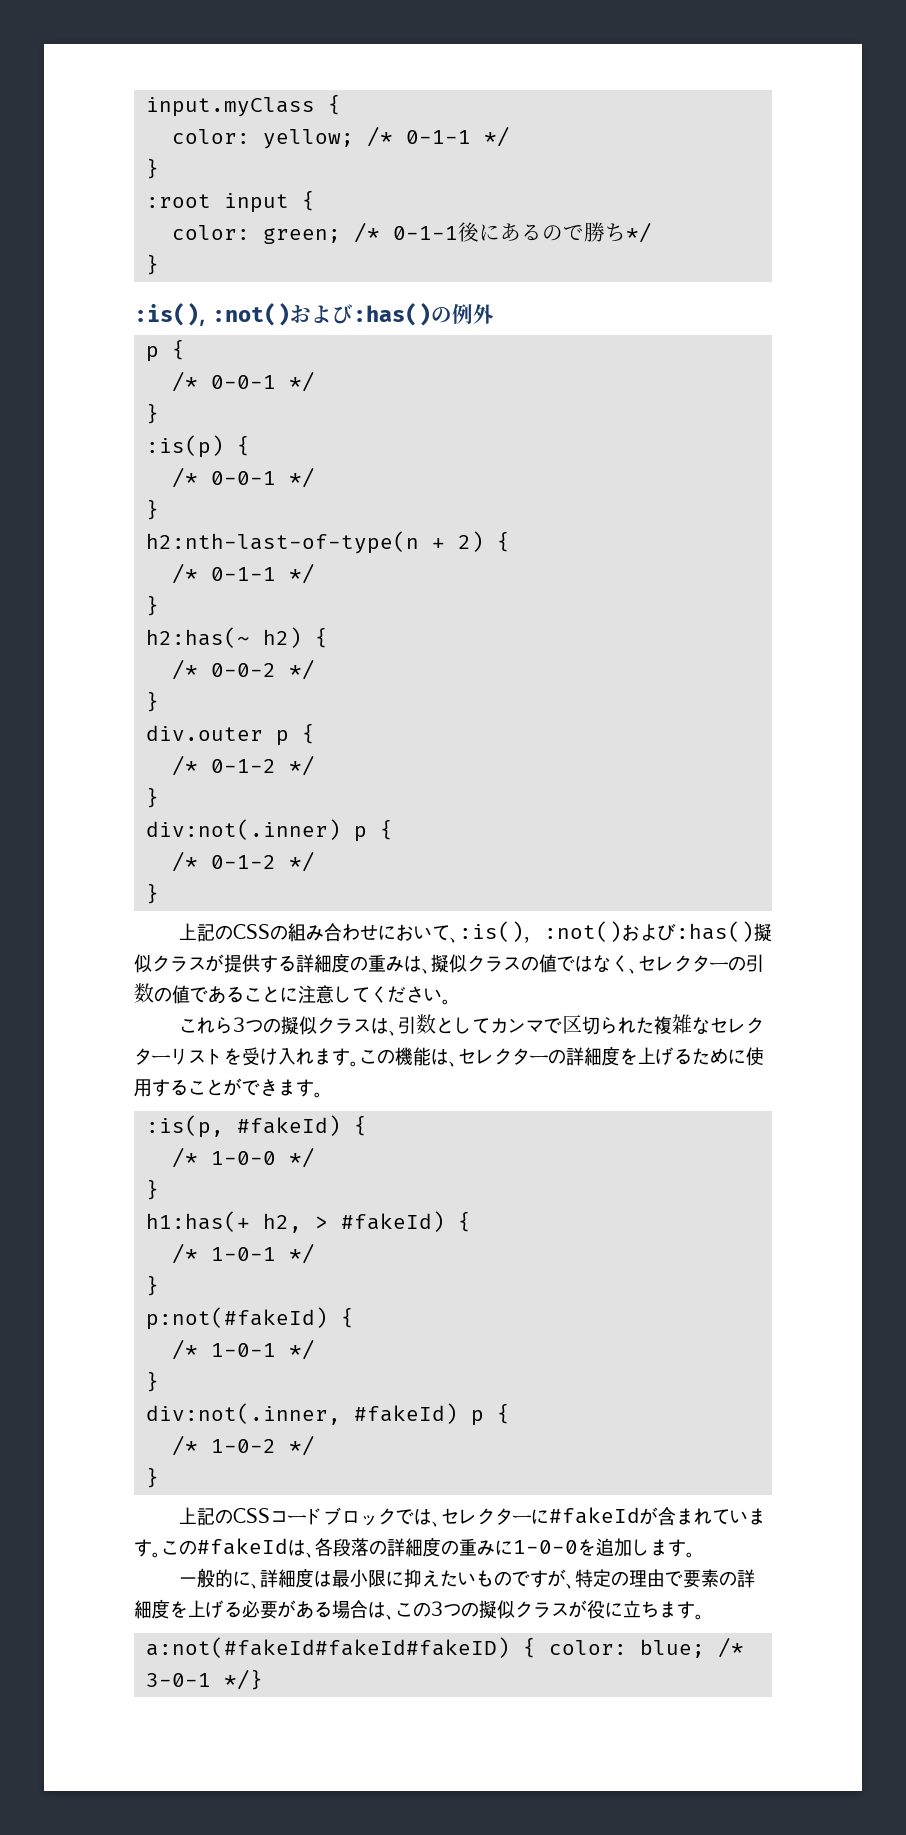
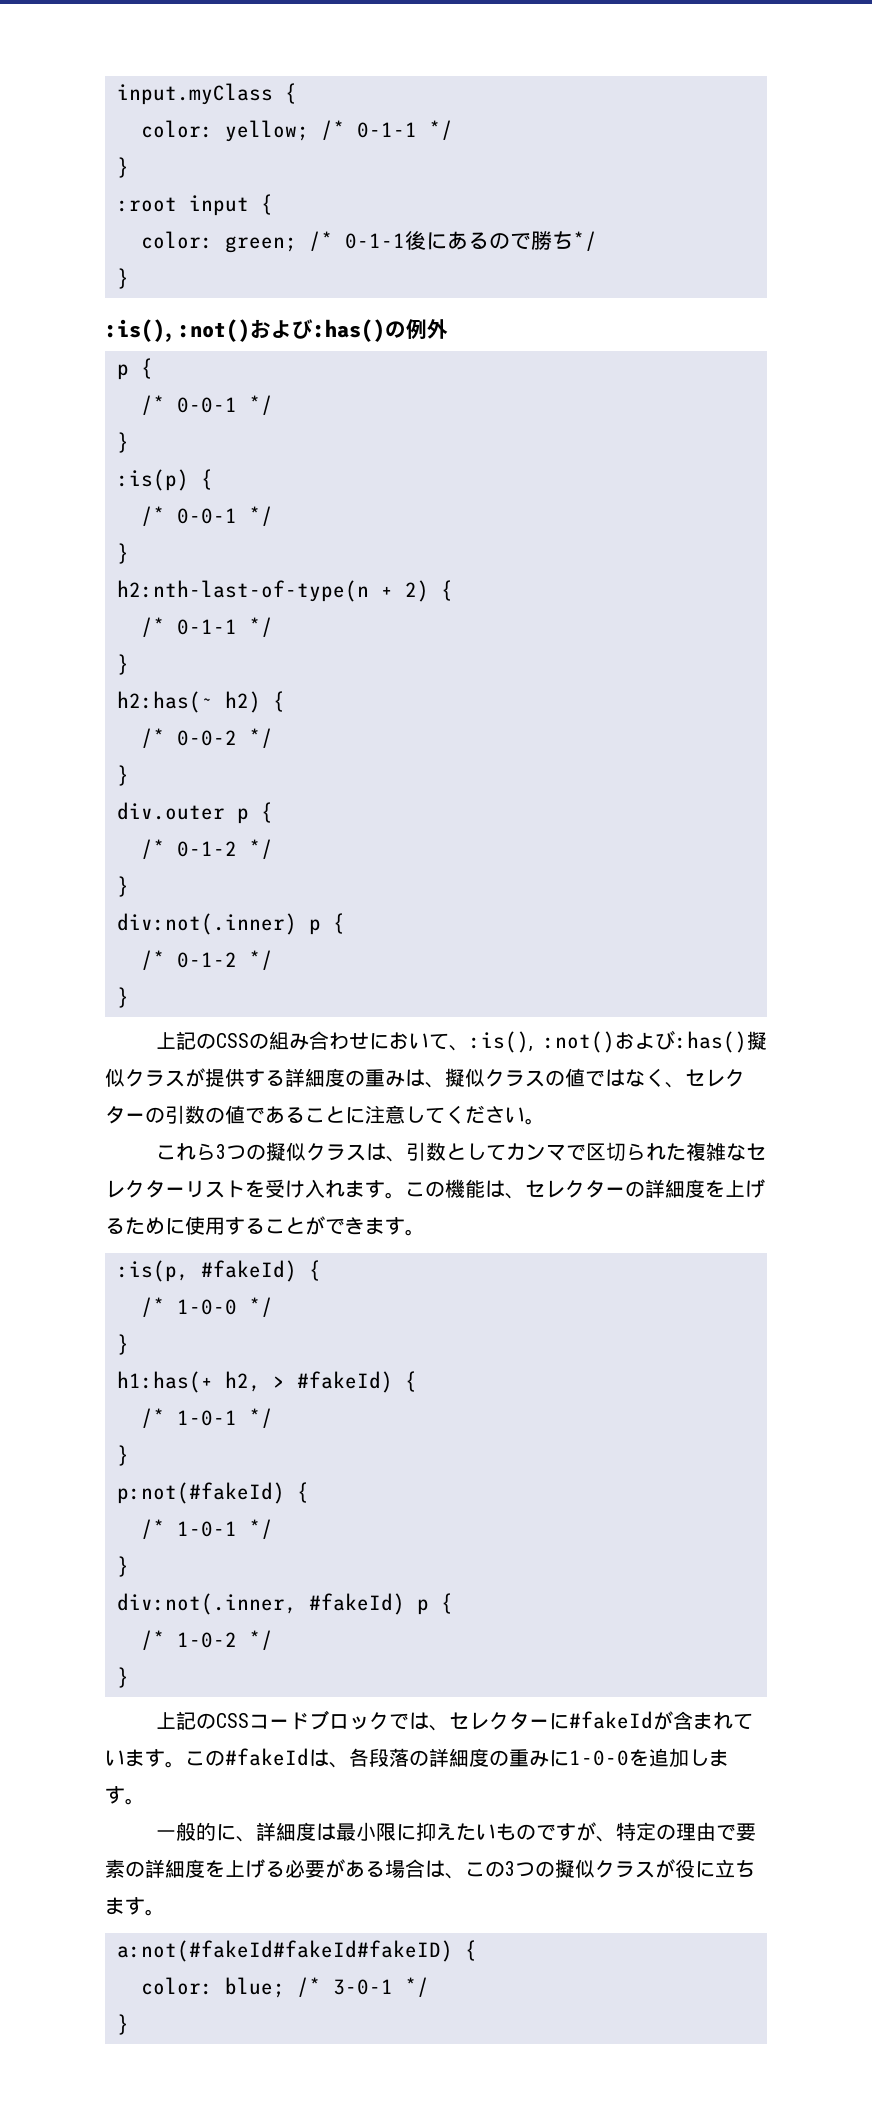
(536, 1647) none -> (477, 1950) //
[224,1669,263,1690] */} -> [405,1977,429,1997] [117,2014,129,2035] */ // }

